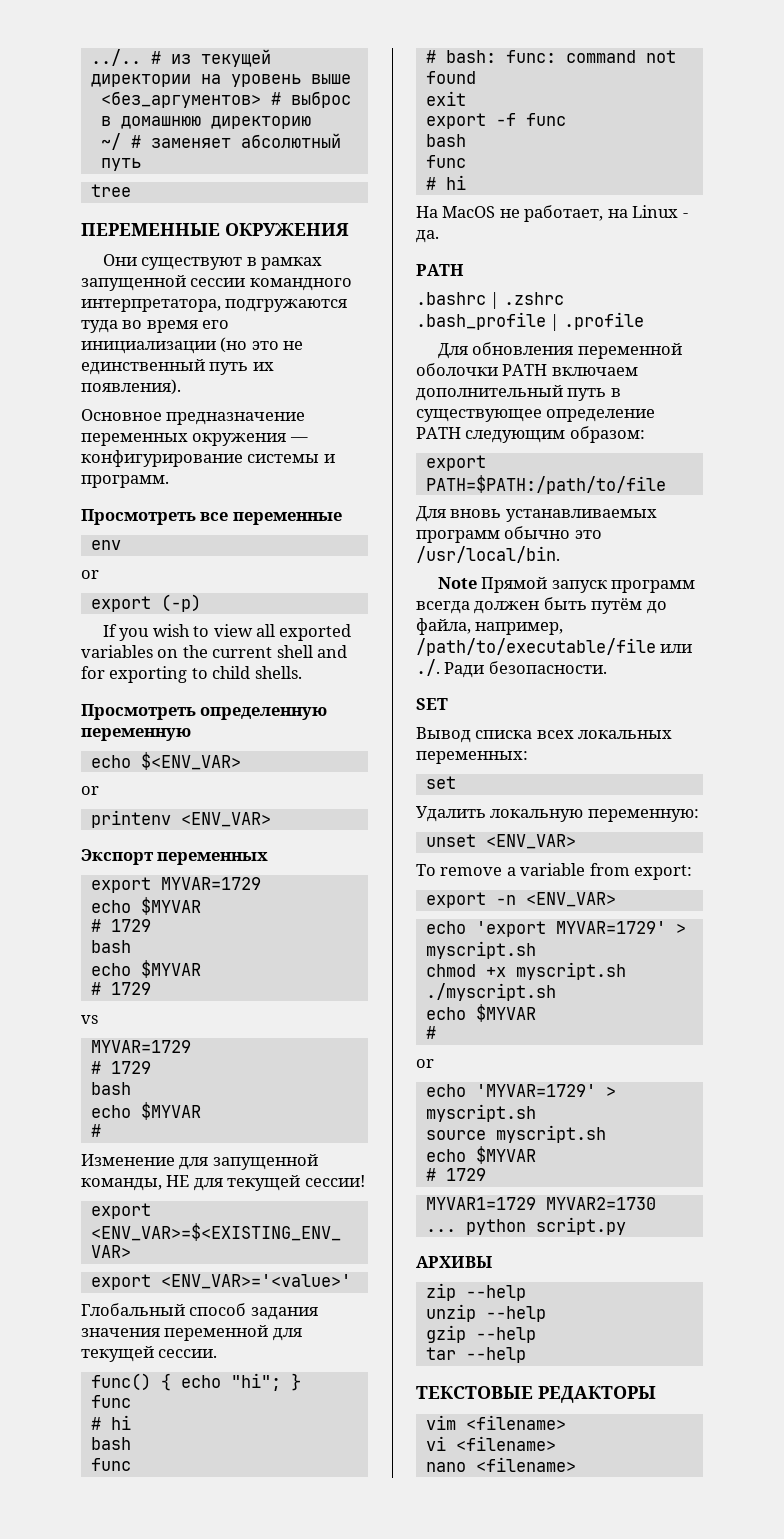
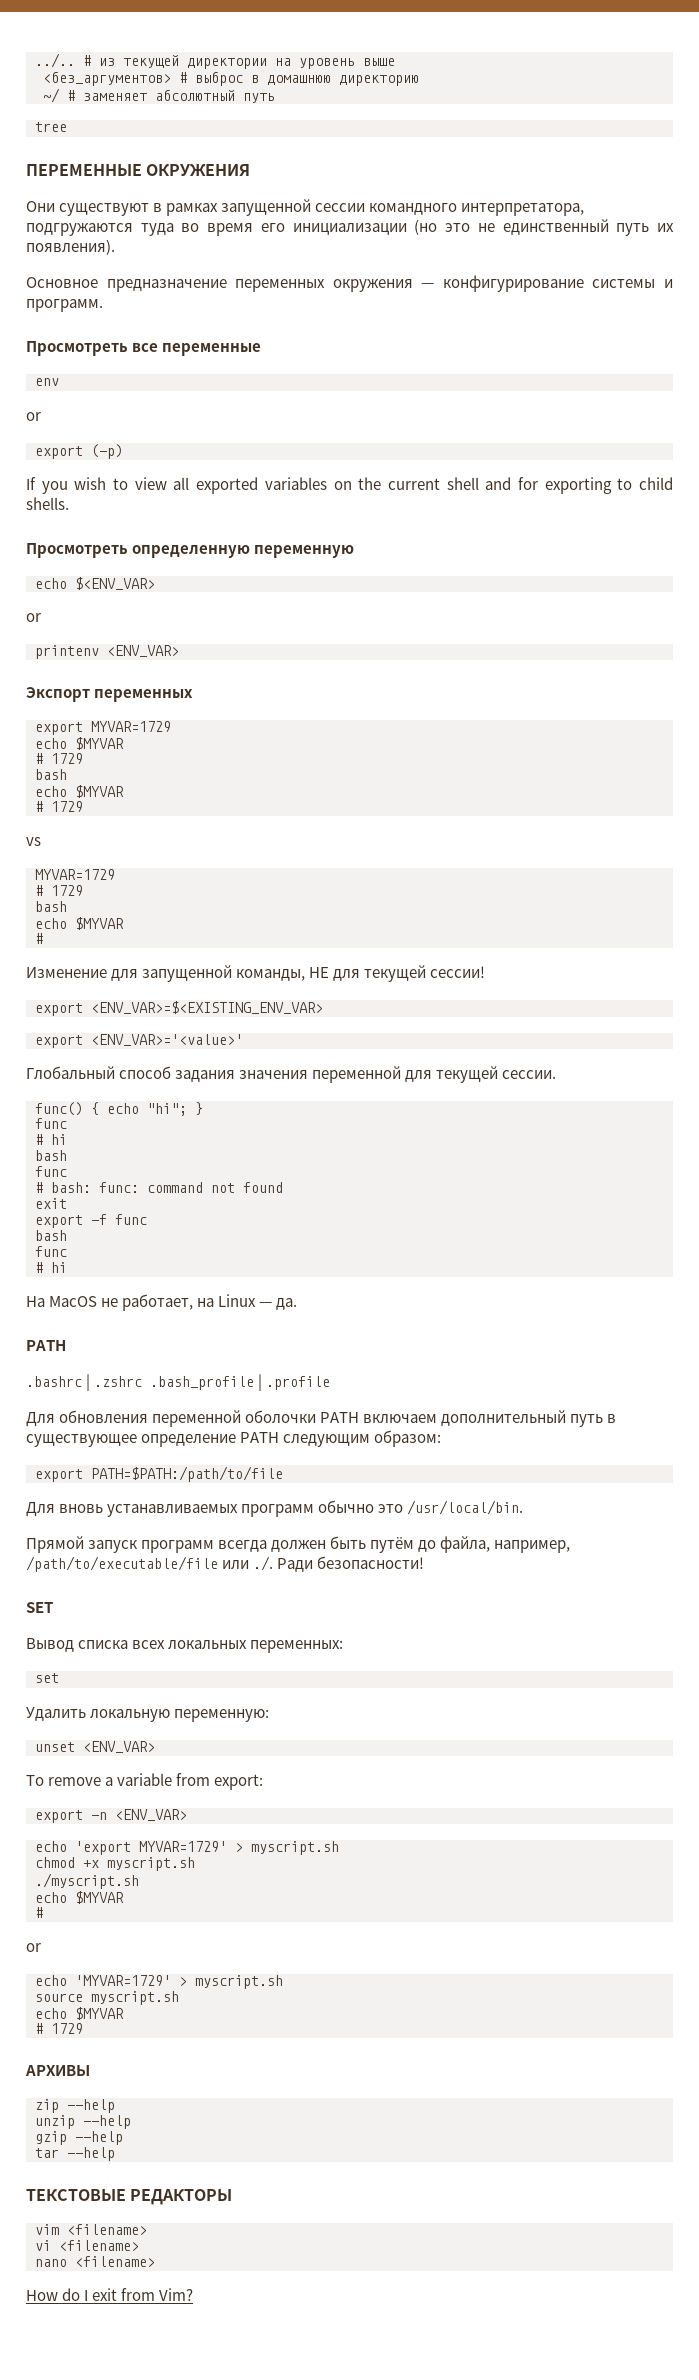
[682,213,688,218] - -> [259,1302,273,1307] —
[437,577,477,589] Note -> (524, 1507) none
[488,661,607,674] безопасности. -> [317,1556,425,1569] безопасности!
[425,1197,656,1210] [425,1217,626,1235] // MYVAR1=1729 MYVAR2=1730 ... python script.py -> (83, 2028) none
(576, 1464) none -> [26,2288,194,2301] // How do I exit from Vim?

